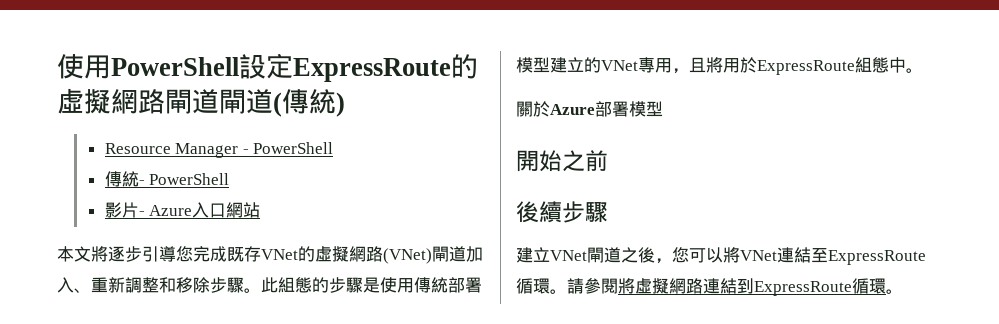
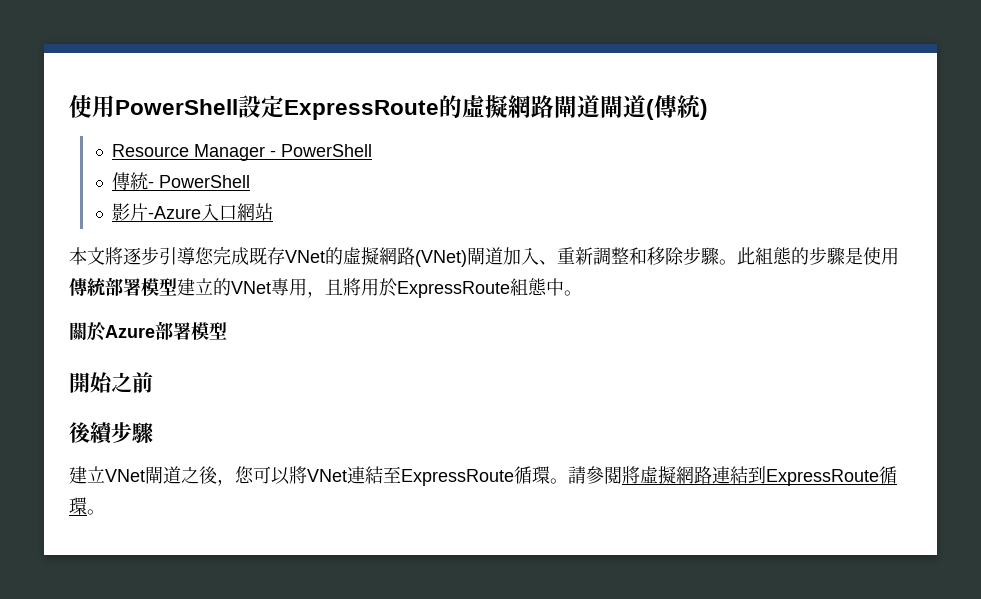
[138,205,193,216] - Azure -> [148,206,202,219] -Azure

